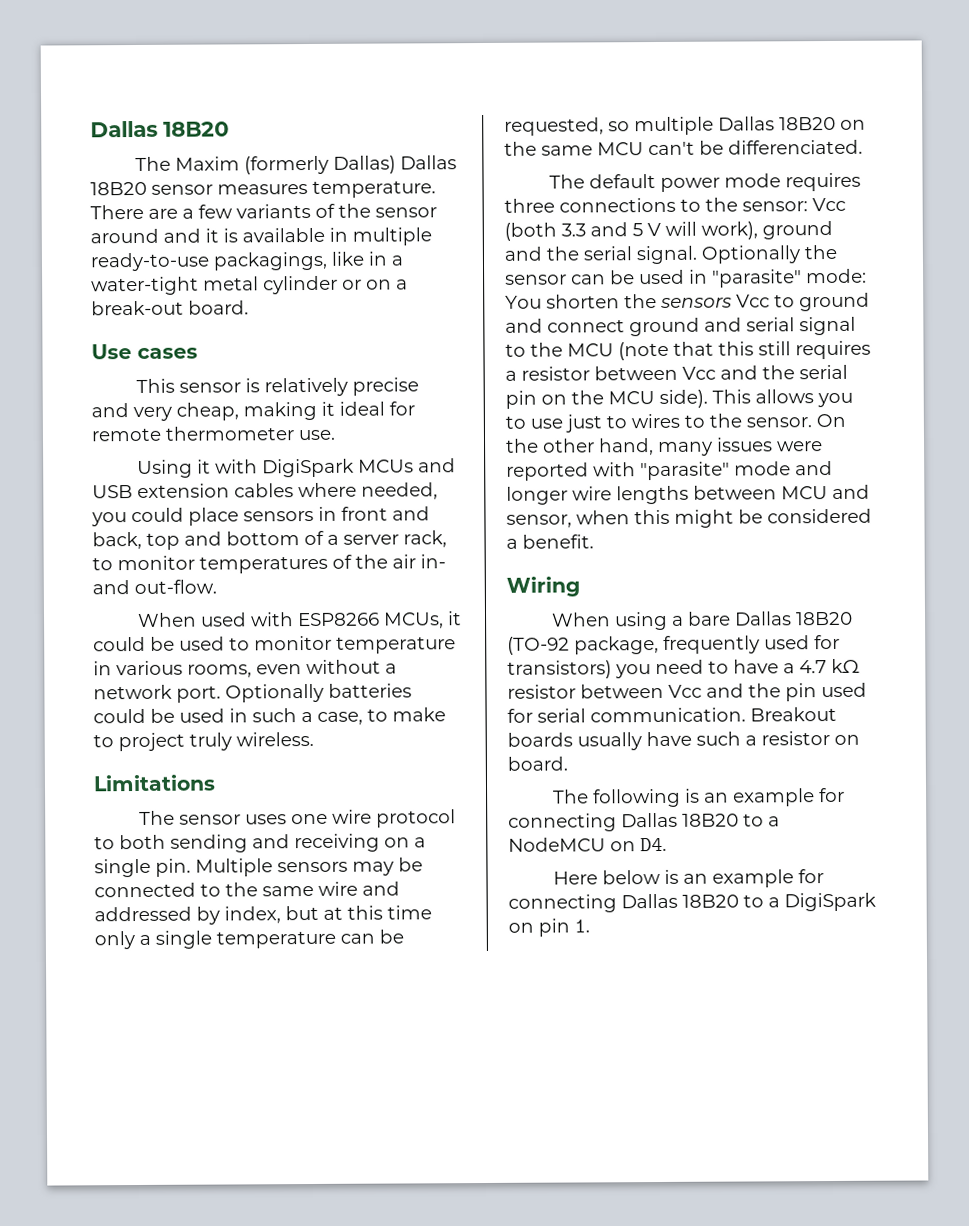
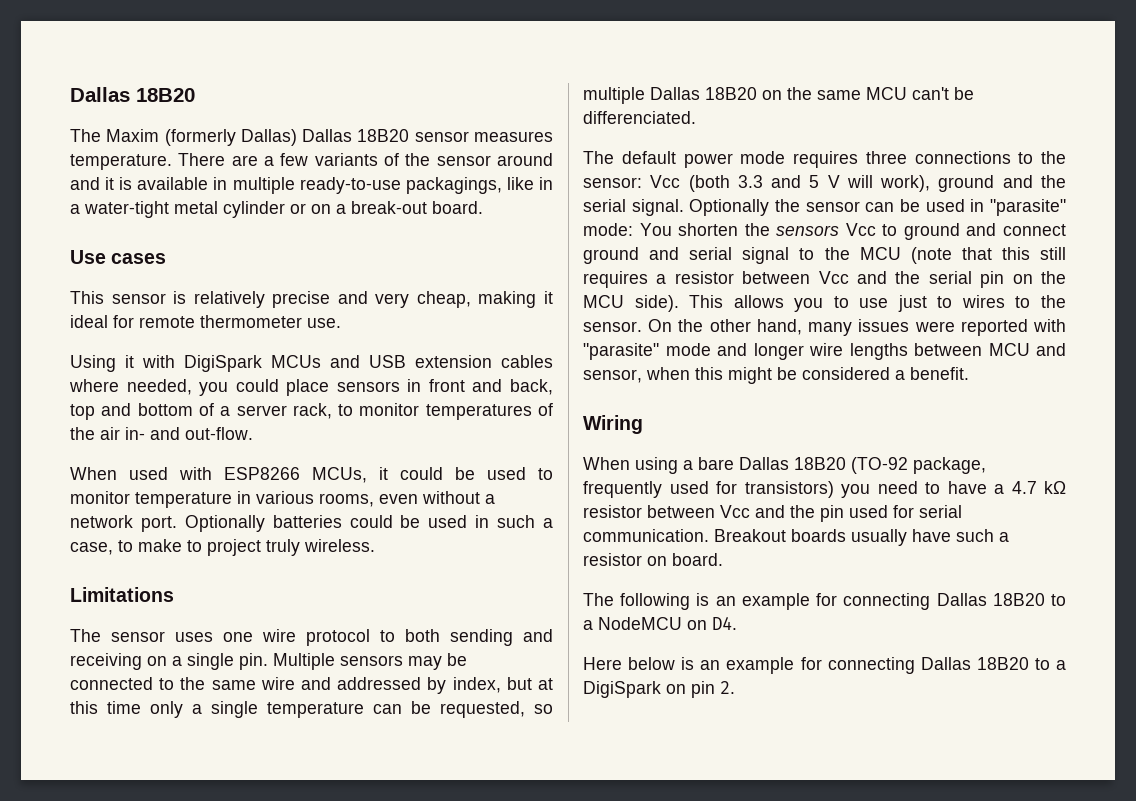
[574,919,590,933] 1. -> [720,681,735,694] 2.

